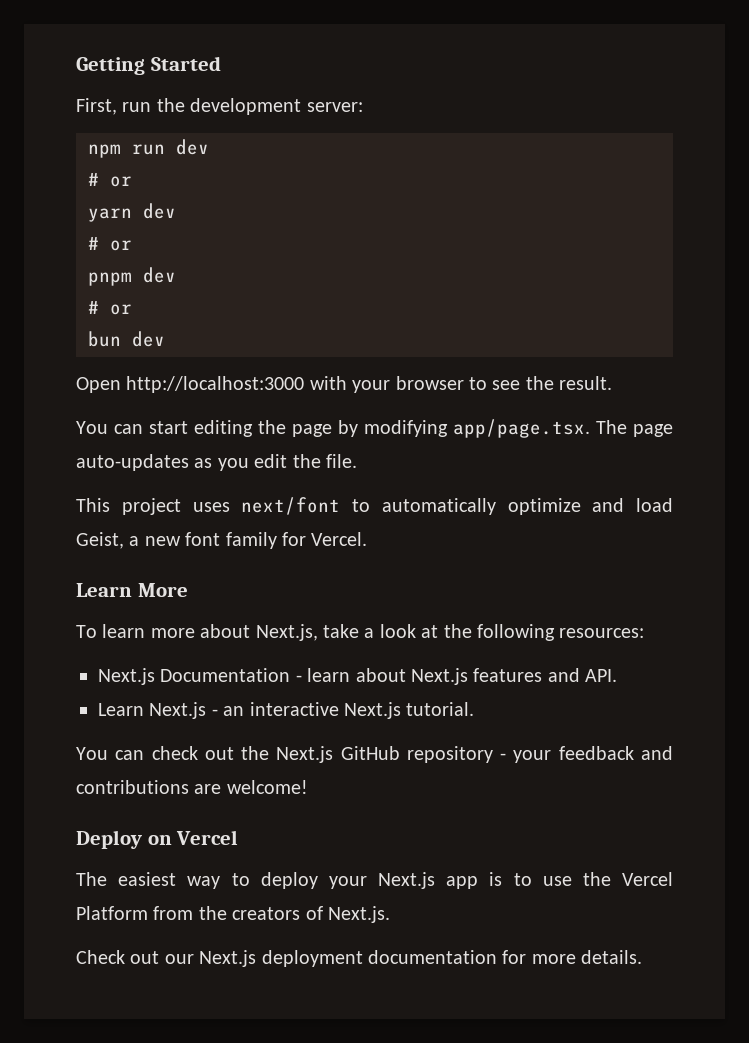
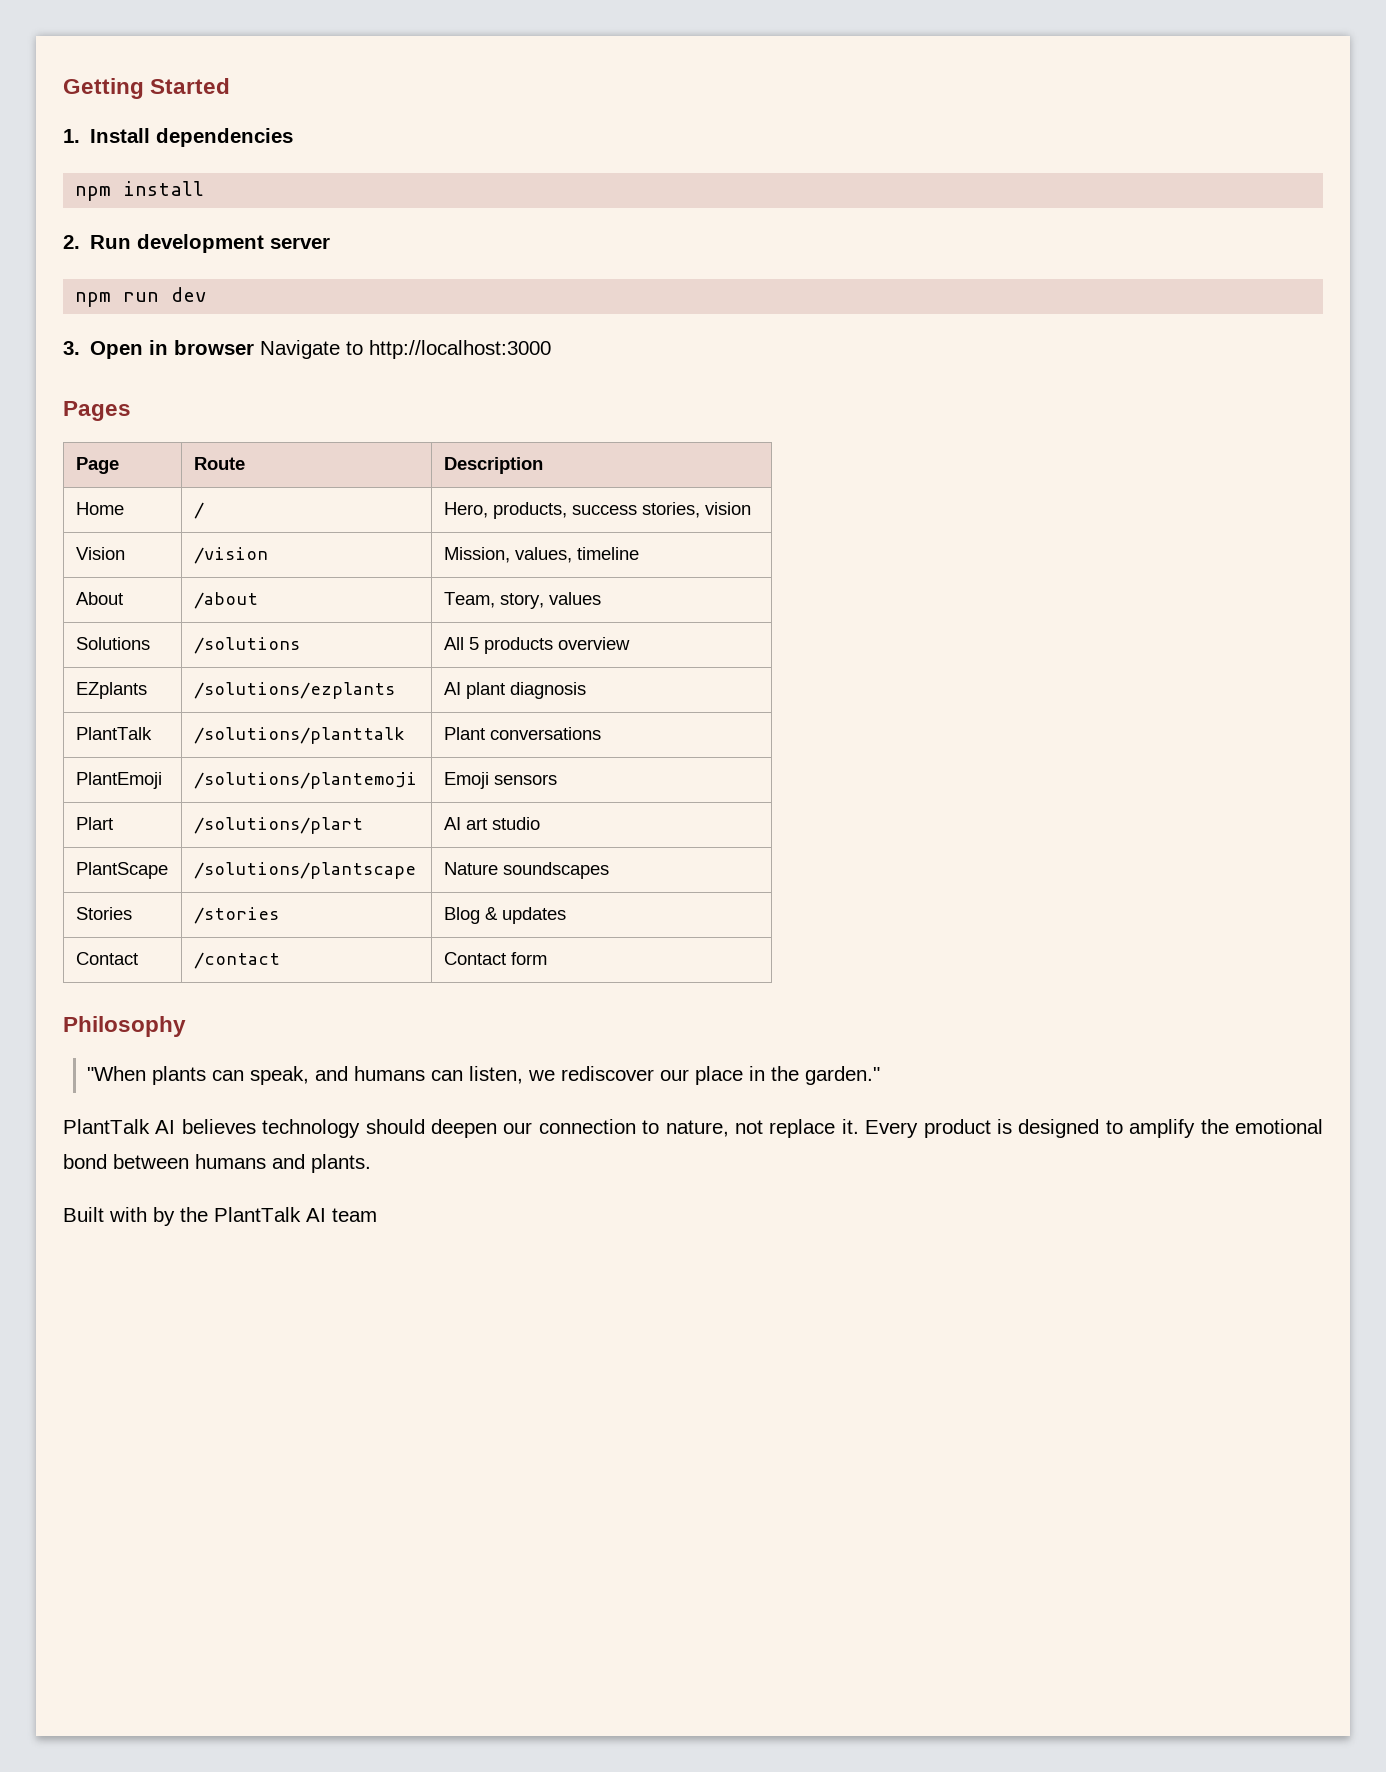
[76,98,363,115] [88,139,209,158] [88,173,132,187] [88,203,176,222] [88,237,132,251] [88,267,176,286] [88,301,132,315] [88,331,165,347] [76,376,613,393] [76,419,673,438] [76,454,357,471] [76,497,673,515] [76,532,368,549] [76,583,188,597] [76,624,645,641] [98,668,618,685] [98,702,475,719] [76,746,673,763] [76,780,308,794] [76,830,239,849] [76,872,674,889] [76,906,390,923] [76,950,643,967] First, run the development server: // npm run dev // # or // yarn dev // # or // pnpm dev // # or // bun dev // Open http://localhost:3000 with your browser to see the result. // You can start editing the page by modifying app/page.tsx. The page auto-updates as you edit the file. // This project uses next/font to automatically optimize and load Geist, a new font family for Vercel. // Learn More // To learn more about Next.js, take a look at the following resources: // Next.js Documentation - learn about Next.js features and API. // Learn Next.js - an interactive Next.js tutorial. // You can check out the Next.js GitHub repository - your feedback and contributions are welcome! // Deploy on Vercel // The easiest way to deploy your Next.js app is to use the Vercel Platform from the creators of Next.js. // Check out our Next.js deployment documentation for more details. -> [63,128,294,147] [75,181,205,201] [63,234,331,253] [75,287,208,307] [63,340,552,359] [63,401,131,421] [75,457,119,474] [193,457,245,470] [443,457,543,474] [75,502,124,515] [193,502,204,519] [443,502,751,519] [75,547,125,560] [193,547,268,564] [443,547,639,563] [75,592,123,605] [193,592,258,609] [443,592,601,609] [75,637,150,650] [193,637,300,654] [443,637,630,654] [75,682,147,699] [193,682,395,699] [443,682,586,699] [75,727,152,740] [193,727,405,744] [443,727,601,740] [75,772,162,789] [193,772,417,789] [443,772,557,789] [75,817,113,830] [193,817,363,834] [443,817,540,830] [75,862,168,879] [193,862,416,879] [443,862,609,879] [75,907,132,920] [193,907,279,924] [443,907,566,924] [75,952,138,965] [193,952,280,969] [443,952,547,965] [63,1016,186,1037] [86,1066,880,1085] [63,1119,1323,1138] [63,1154,371,1173] [63,1207,377,1226] 1. Install dependencies // npm install // 2. Run development server // npm run dev // 3. Open in browser Navigate to http://localhost:3000 // Pages // Page | Route | Description // Home | / | Hero, products, success stories, vision // Vision | /vision | Mission, values, timeline // About | /about | Team, story, values // Solutions | /solutions | All 5 products overview // EZplants | /solutions/ezplants | AI plant diagnosis // PlantTalk | /solutions/planttalk | Plant conversations // PlantEmoji | /solutions/plantemoji | Emoji sensors // Plart | /solutions/plart | AI art studio // PlantScape | /solutions/plantscape | Nature soundscapes // Stories | /stories | Blog & updates // Contact | /contact | Contact form // Philosophy // "When plants can speak, and humans can listen, we rediscover our place in the garden." // PlantTalk AI believes technology should deepen our connection to nature, not replace it. Every product is designed to amplify the emotional bond between humans and plants. // Built with by the PlantTalk AI team

